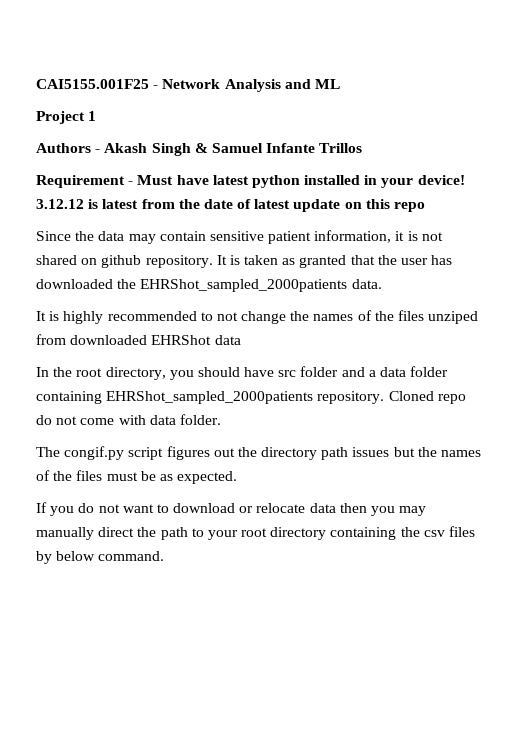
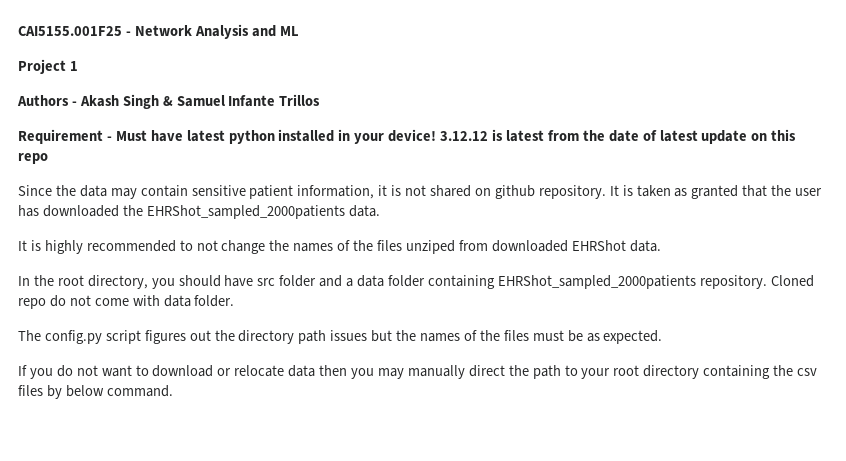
[214,335,241,345] data -> [629,240,661,252] data.
[64,446,125,460] congif.py -> [44,330,102,344] config.py

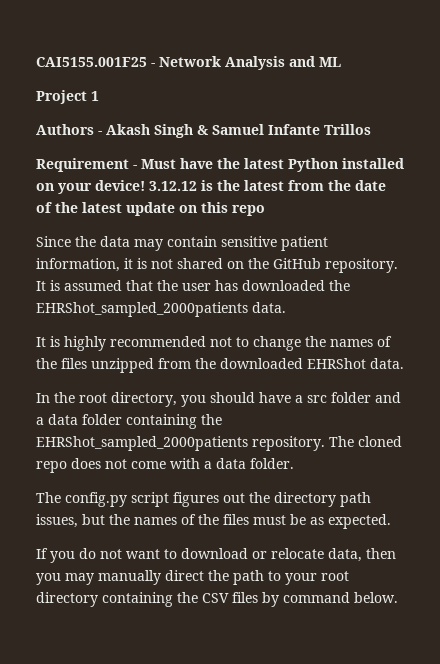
[186,129,351,144] latest python installed in -> [217,158,404,172] [36,183,54,191] the latest Python installed on
(504, 135) none -> [217,180,240,191] the
(657, 135) none -> [55,202,78,213] the
[494,185,535,199] github -> [248,258,321,269] the GitHub
[636,185,739,199] taken as granted -> [64,280,122,291] assumed
[179,240,218,251] to not -> [210,337,249,347] not to
[405,240,488,254] unziped from -> [91,358,216,373] unzipped from the
(254, 281) none -> [295,395,303,403] a
(495, 282) none -> [201,414,222,425] the
[770,275,814,287] [18,295,66,309] Cloned repo do -> [329,436,402,447] [36,458,101,473] The cloned repo does
(160, 300) none -> [204,461,212,469] a
[330,330,368,341] issues -> [36,514,78,528] issues,
[288,365,316,377] data -> [328,548,362,562] data,
[797,368,818,376] csv -> [202,593,229,603] CSV
[65,385,173,397] below command. -> [283,592,398,603] command below.

